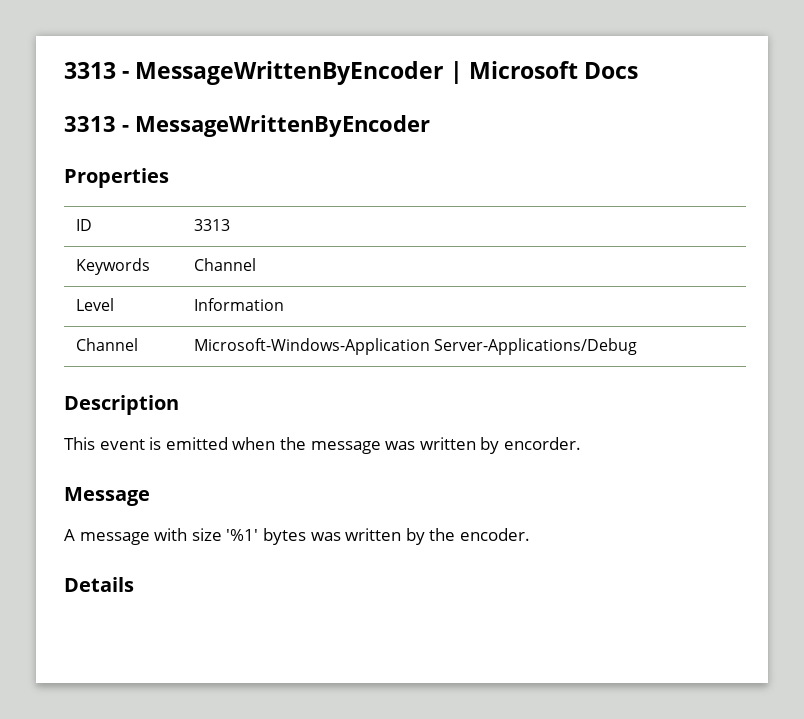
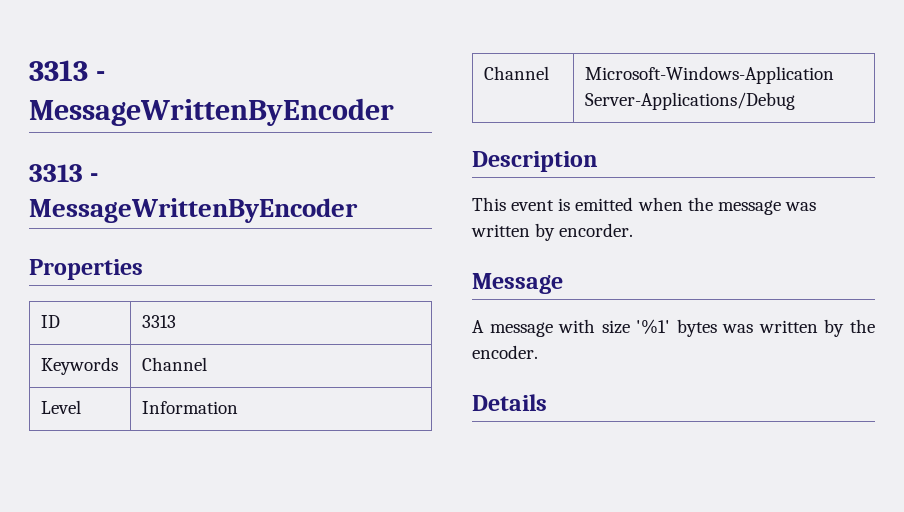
[64,61,639,85] 3313 - MessageWrittenByEncoder | Microsoft Docs -> [29,60,106,81] [29,98,394,126] 3313 - MessageWrittenByEncoder

